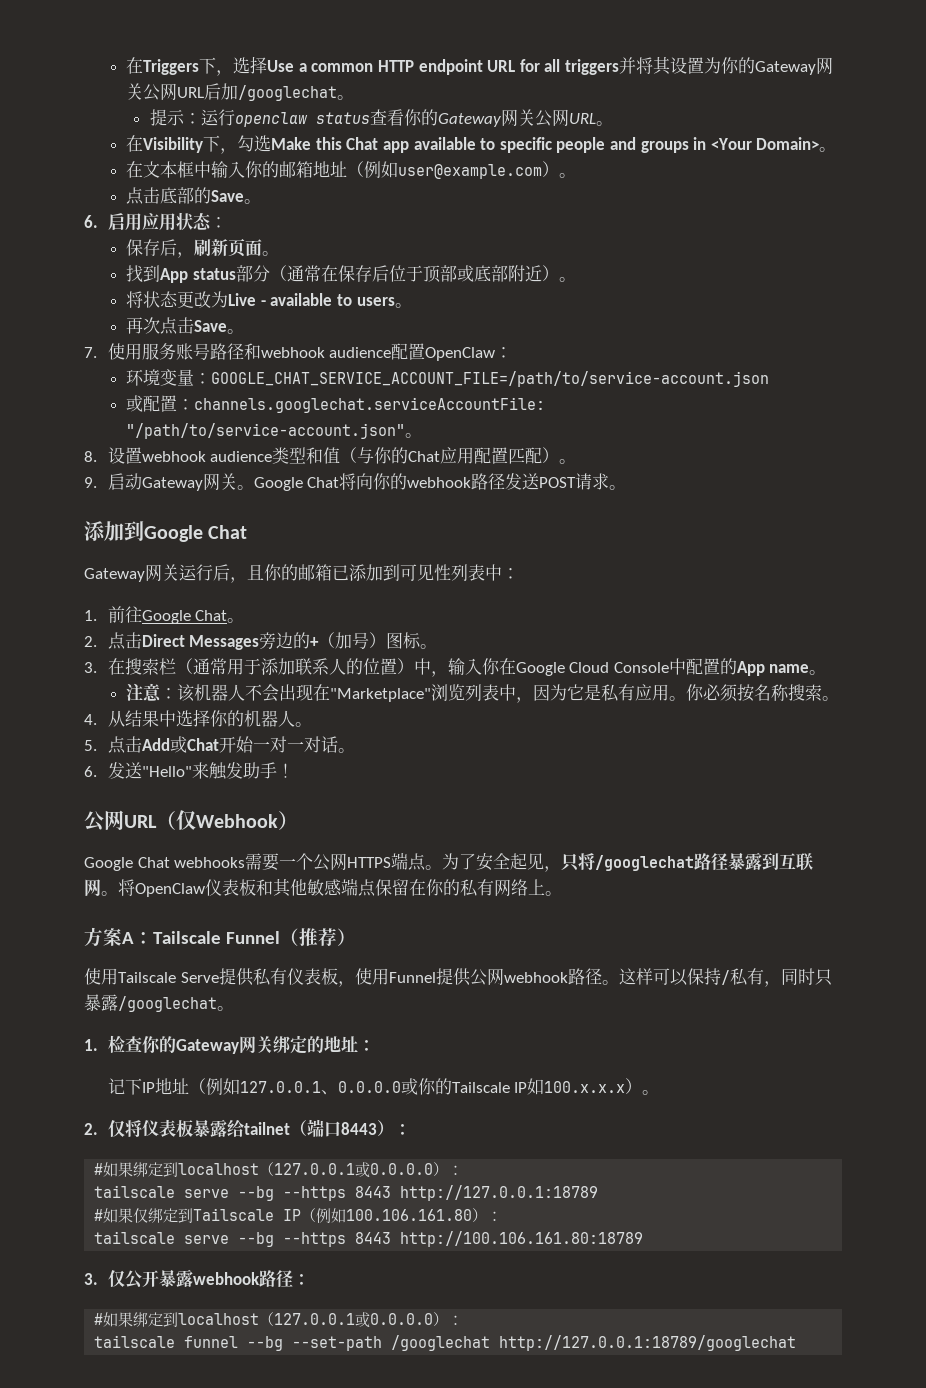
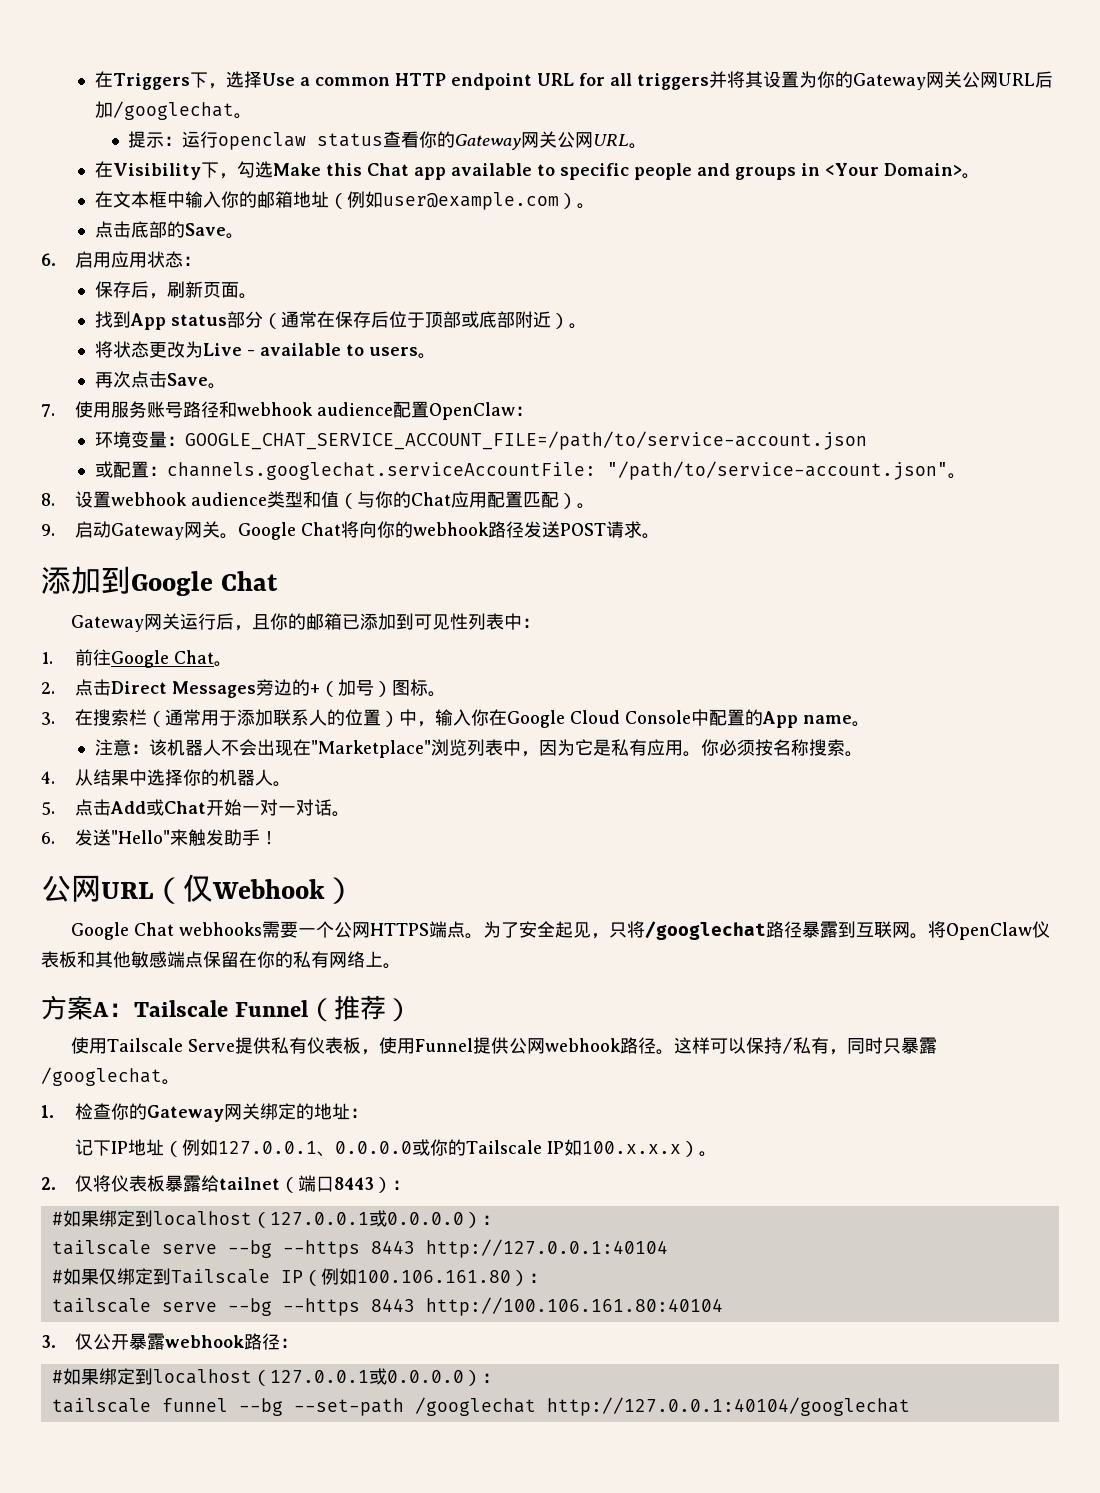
[400,1185,599,1201] http://127.0.0.1:18789 -> [425,1239,668,1258] http://127.0.0.1:40104
[400,1231,644,1247] http://100.106.161.80:18789 -> [425,1297,723,1316] http://100.106.161.80:40104
[499,1335,797,1351] http://127.0.0.1:18789/googlechat -> [546,1397,910,1416] http://127.0.0.1:40104/googlechat

